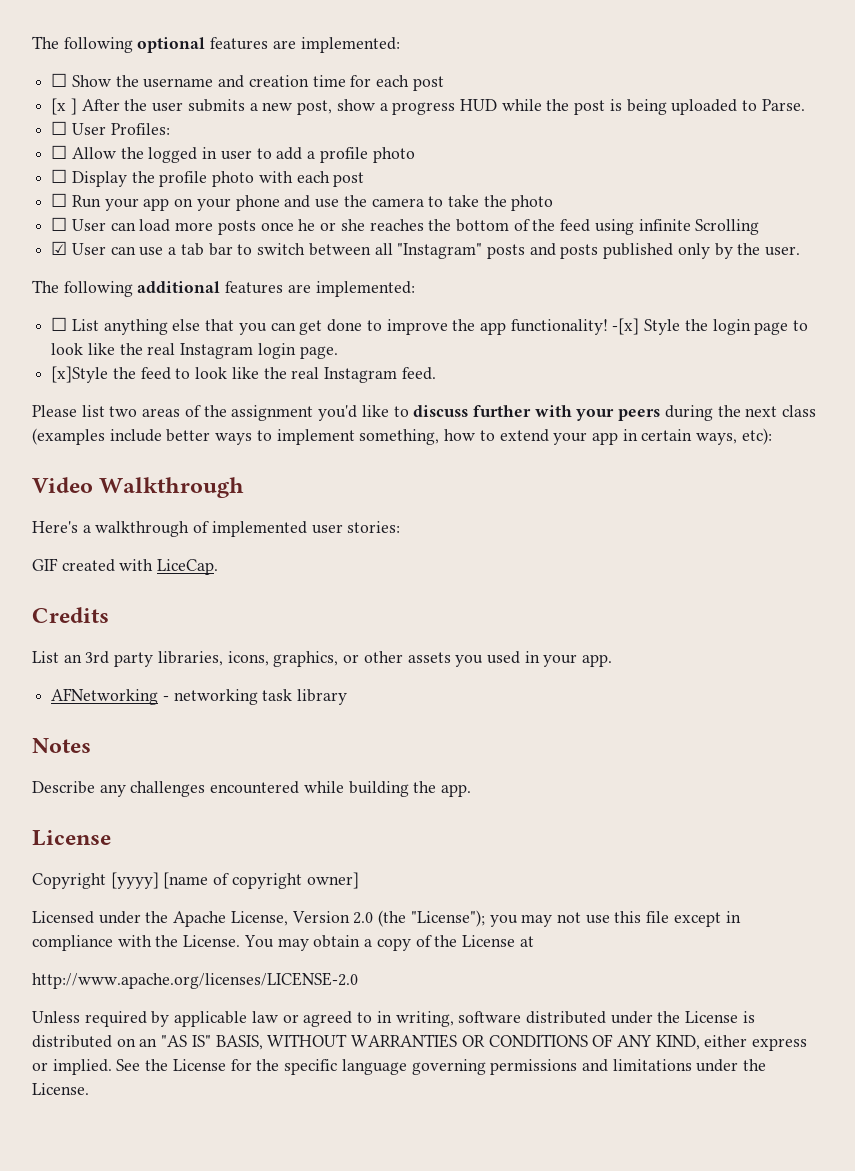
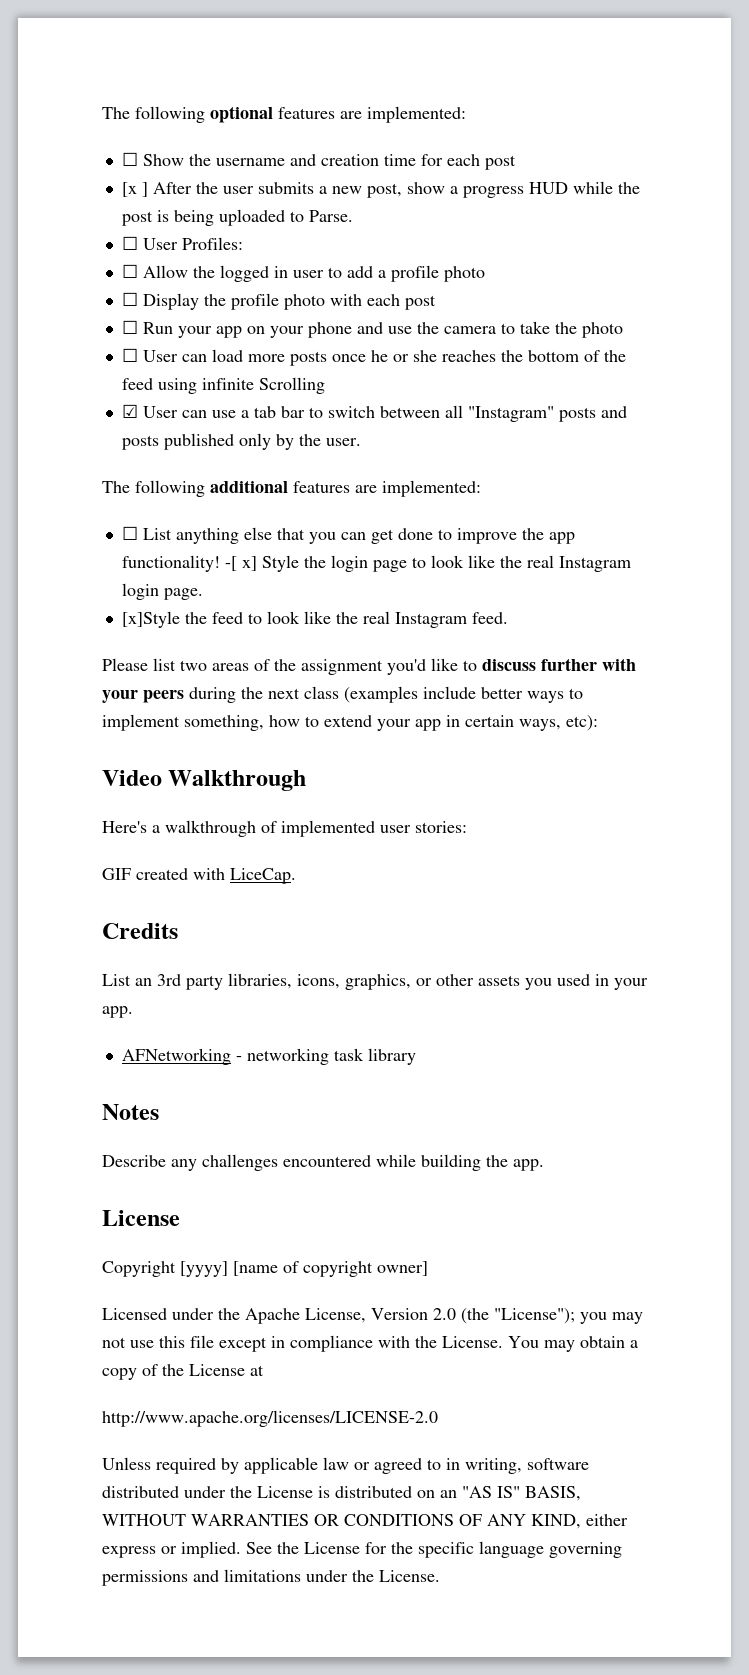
[612,318,640,335] -[x] -> [224,556,257,571] -[ x]

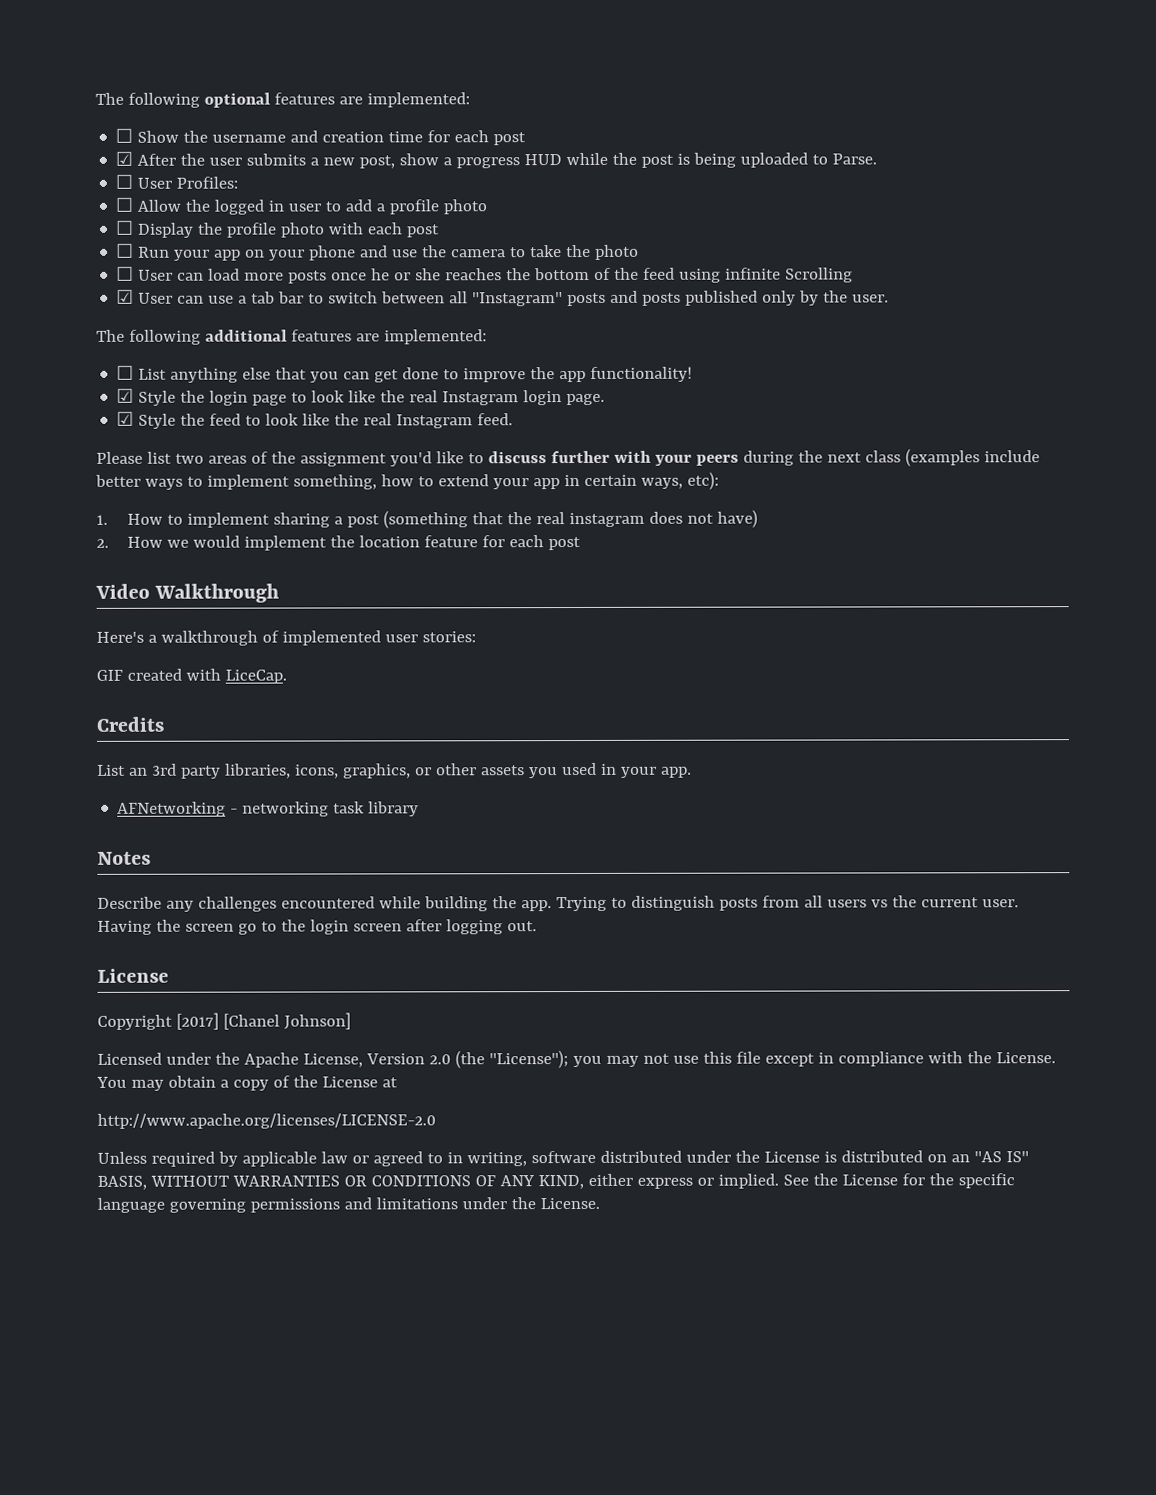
[121,182,148,197] [x ] -> [115,151,134,166] ☑
[224,556,257,571] -[ x] -> [116,388,135,403] // ☑
[121,611,180,628] [x]Style -> [116,411,177,429] ☑ Style
(598, 723) none -> [96,509,758,529] [96,535,581,551] // 1. How to implement sharing a post (something that the real instagram does not have) // 2. How we would implement the location feature for each post
[102,1210,180,1226] [102,1261,428,1277] // License // Copyright [yyyy] [name of copyright owner] -> [555,895,1019,912] [97,919,537,935] [97,968,169,983] [97,1012,351,1030] Trying to distinguish posts from all users vs the current user. Having the screen go to the login screen after logging out. // License // Copyright [2017] [Chanel Johnson]

